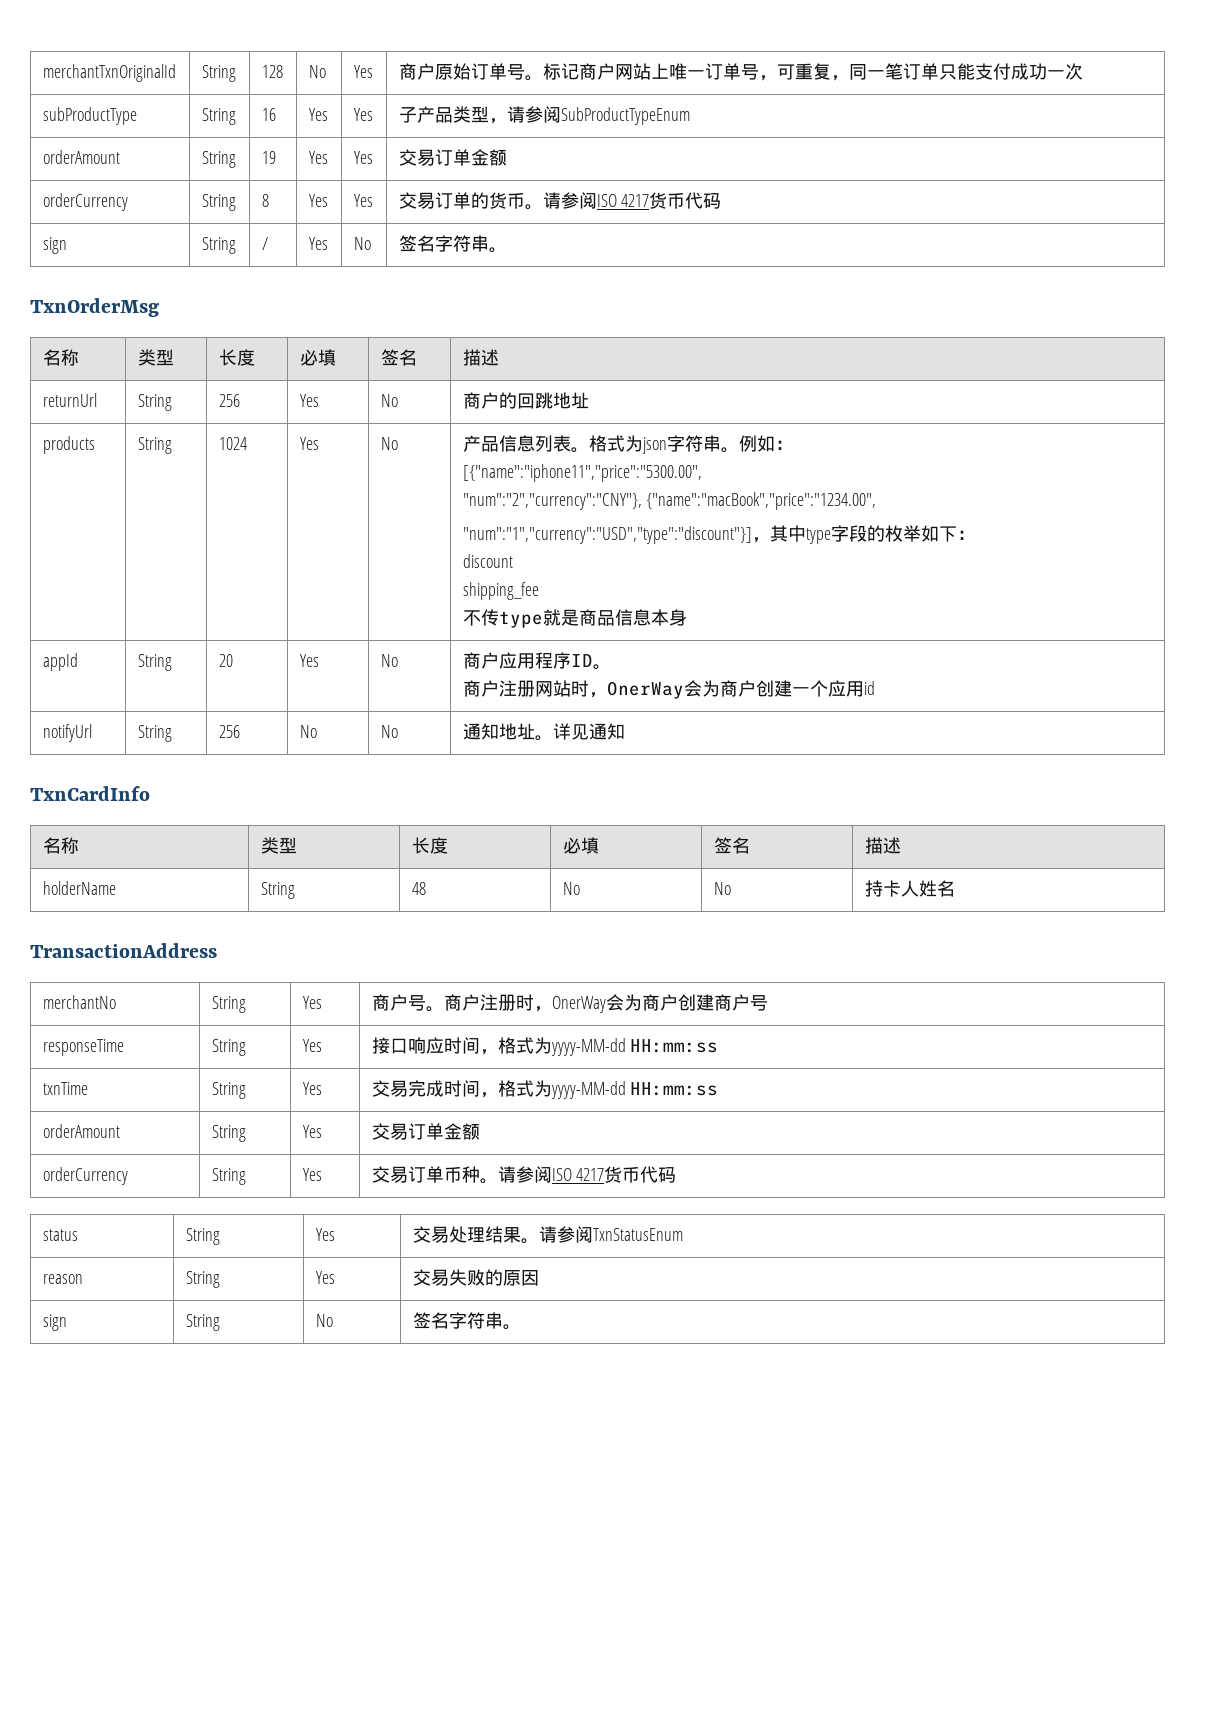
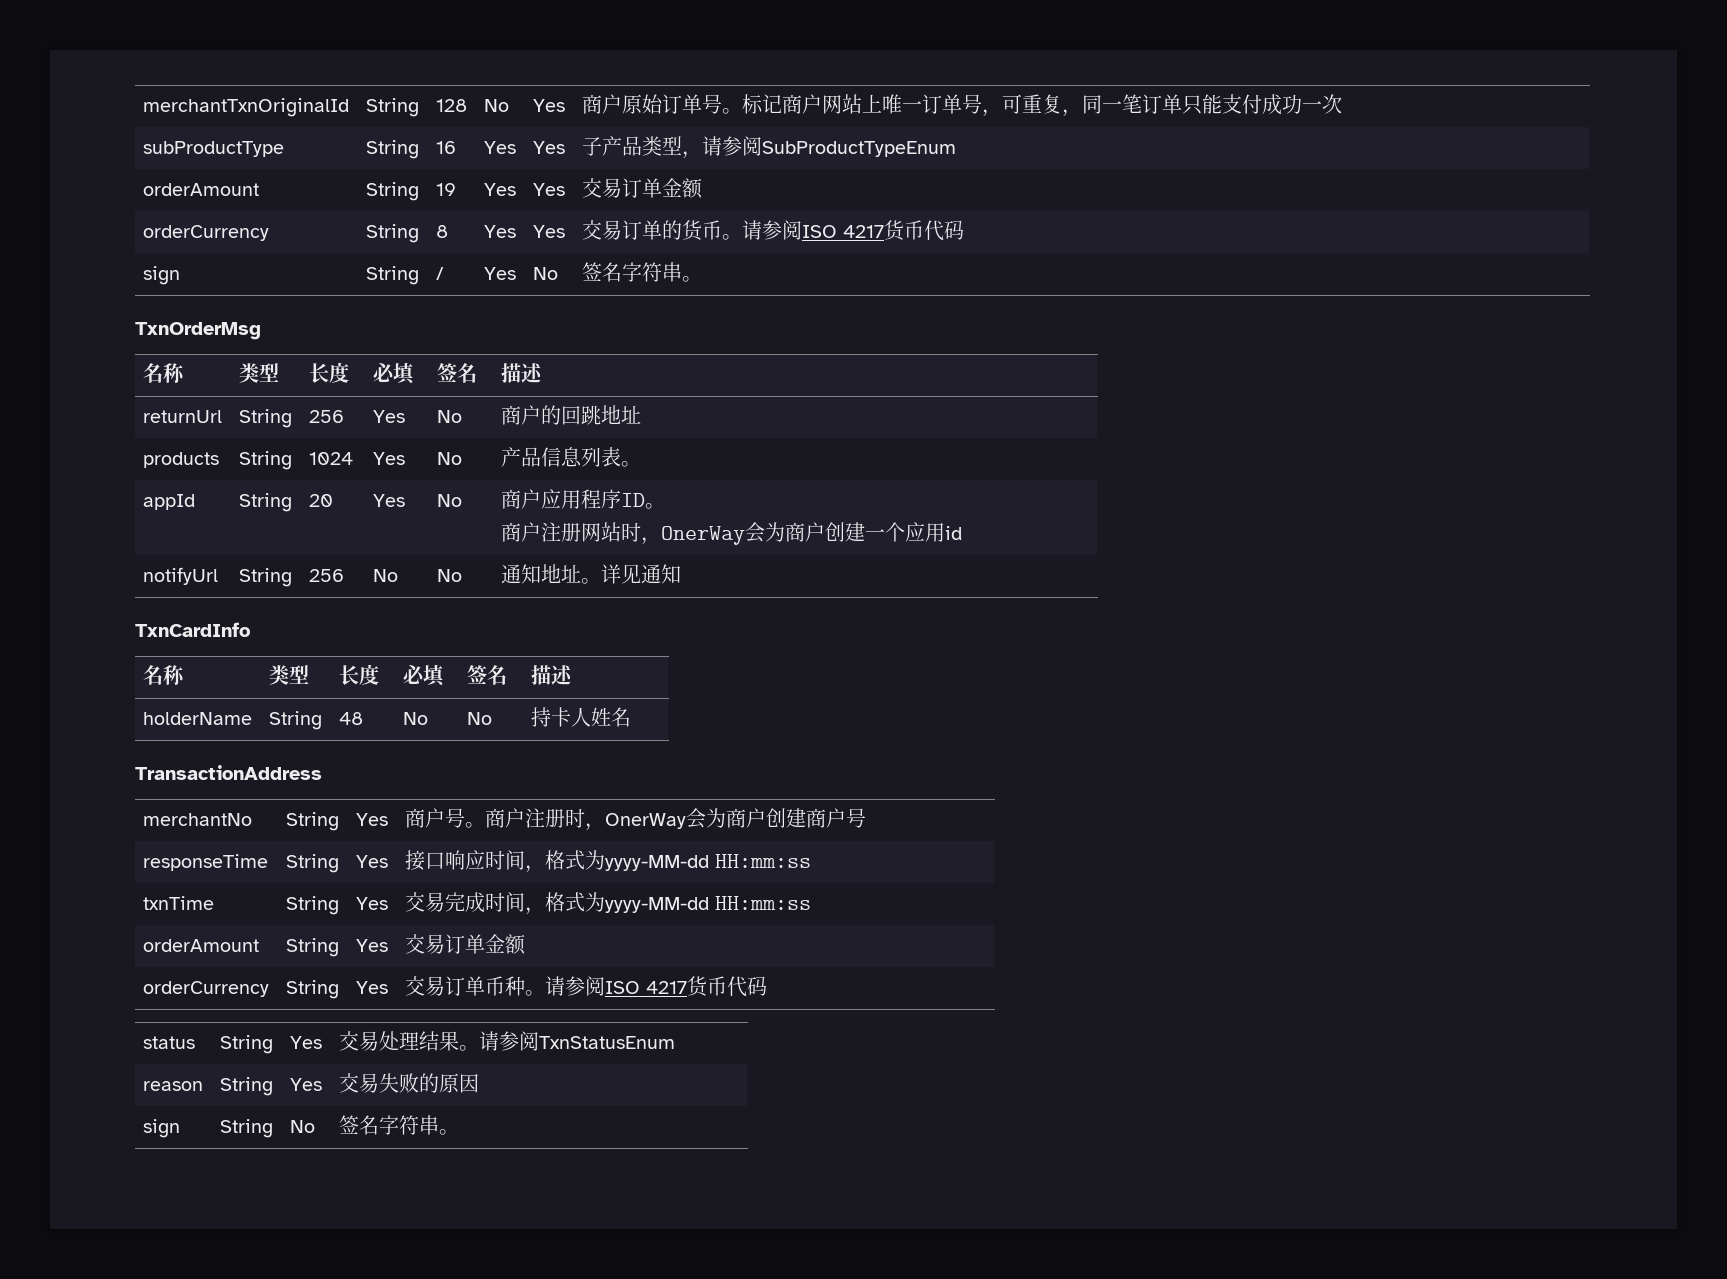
[588,435,793,454] [462,464,702,482] [462,492,877,510] [462,525,975,544] [462,554,513,568] [462,582,539,600] [462,609,687,628] 格式为json字符串。例如： // [{"name":"iphone11","price":"5300.00", // "num":"2","currency":"CNY"}, {"name":"macBook","price":"1234.00", // "num":"1","currency":"USD","type":"discount"}]，其中type字段的枚举如下： // discount // shipping_fee // 不传type就是商品信息本身 -> (642, 464) none

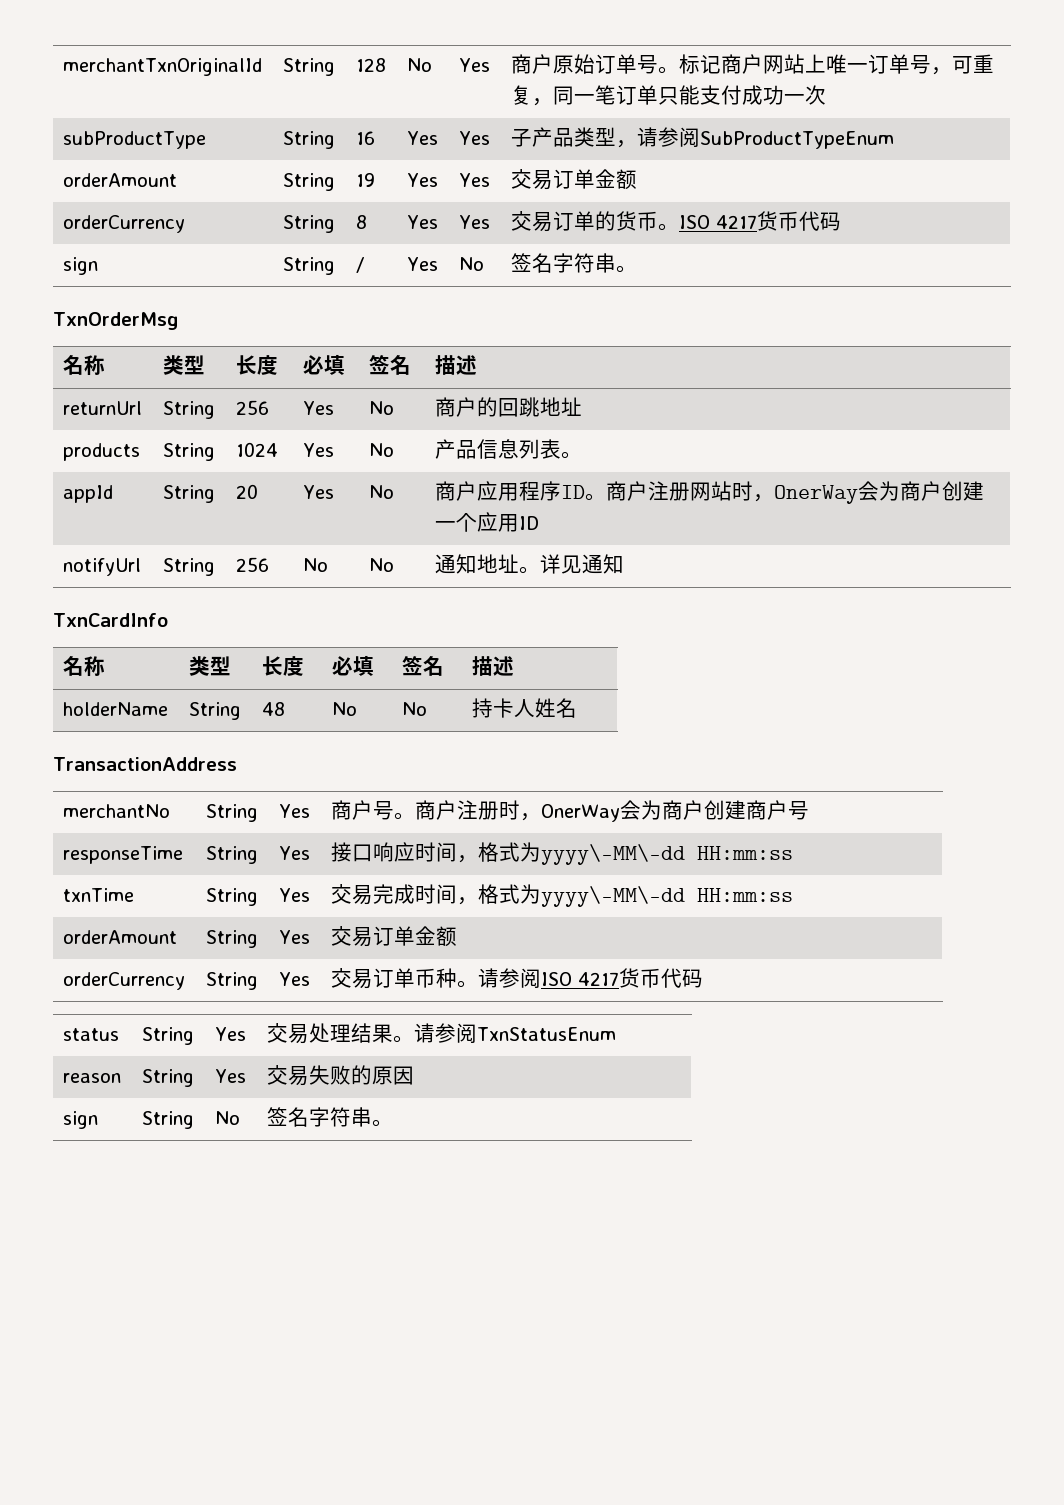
[742,220,803,240] 请参阅 -> (680, 227) none
(666, 506) // -> (607, 497) none
[945,526,963,540] id -> [519,516,540,530] ID
[605,855,710,871] yyyy-MM-dd -> [541,844,686,865] yyyy\-MM\-dd
[605,897,710,913] yyyy-MM-dd -> [541,886,686,907] yyyy\-MM\-dd

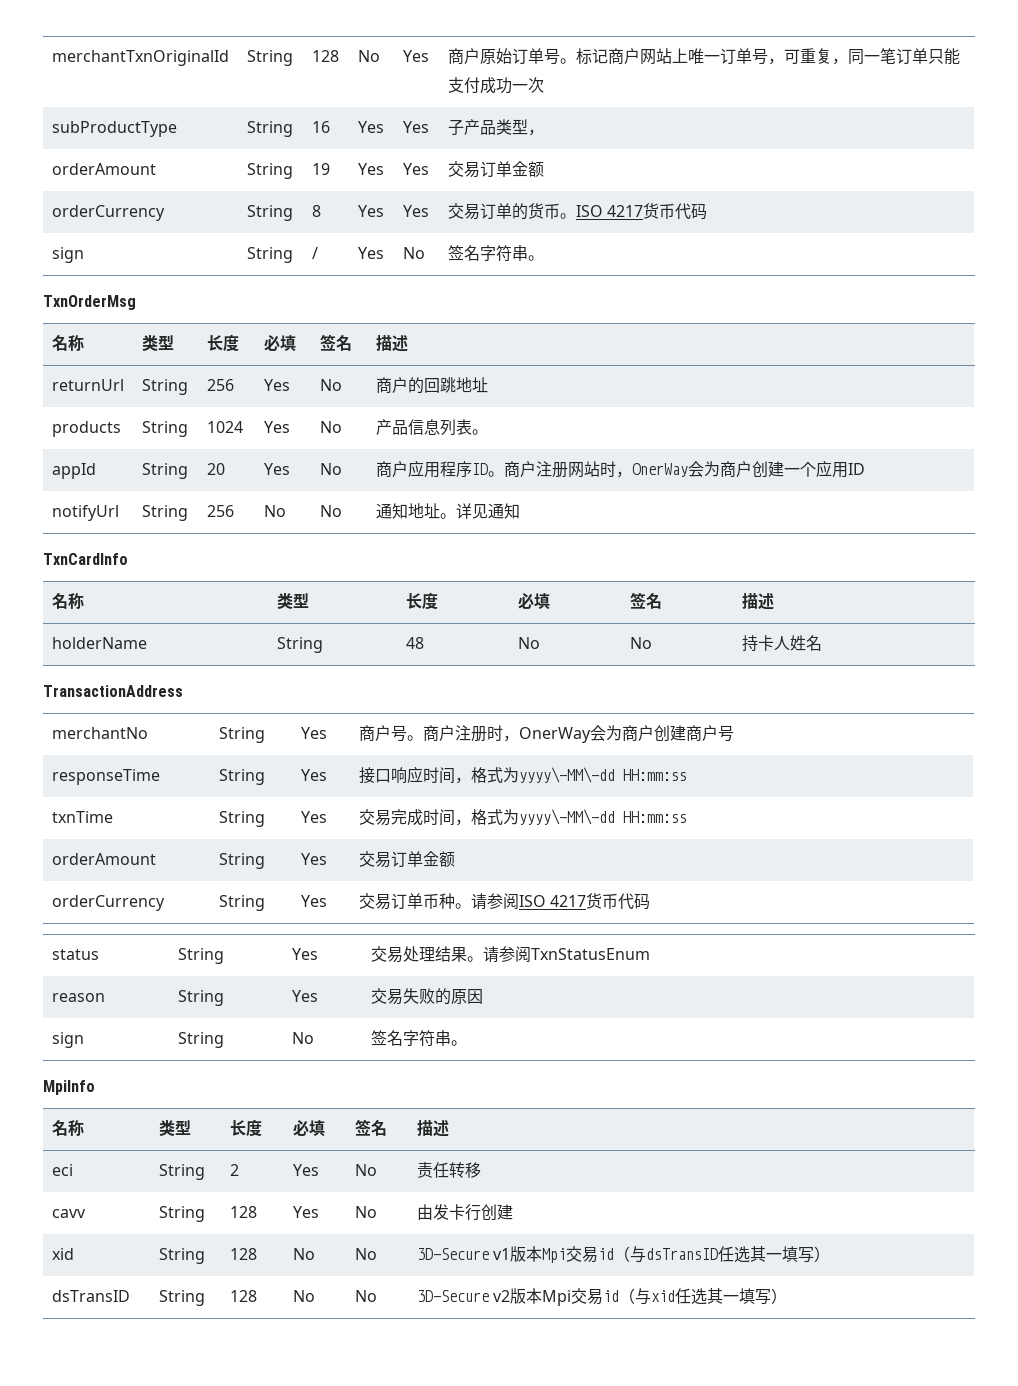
[637,127,895,149] 请参阅SubProductTypeEnum -> (544, 132) none
(394, 1123) none -> [43,1080,95,1095] [51,1120,84,1136] [158,1120,191,1136] [229,1119,262,1137] [292,1120,325,1136] [354,1119,387,1136] [416,1120,449,1137] [51,1164,73,1176] [158,1164,205,1180] [229,1164,239,1176] [292,1164,319,1176] [354,1164,377,1176] [416,1162,481,1178] [51,1209,86,1218] [158,1206,205,1222] [229,1206,257,1218] [292,1206,319,1218] [354,1206,377,1218] [416,1204,513,1221] [51,1248,74,1260] [158,1248,205,1264] [229,1248,257,1260] [292,1248,315,1260] [354,1248,377,1260] [416,1246,831,1263] [51,1290,130,1302] [158,1290,205,1306] [229,1290,257,1302] [292,1290,315,1302] [354,1290,377,1302] [416,1288,788,1306] // MpiInfo // 名称 | 类型 | 长度 | 必填 | 签名 | 描述 // eci | String | 2 | Yes | No | 责任转移 // cavv | String | 128 | Yes | No | 由发卡行创建 // xid | String | 128 | No | No | 3D-Secure v1版本Mpi交易id（与dsTransID任选其一填写） // dsTransID | String | 128 | No | No | 3D-Secure v2版本Mpi交易id（与xid任选其一填写）

